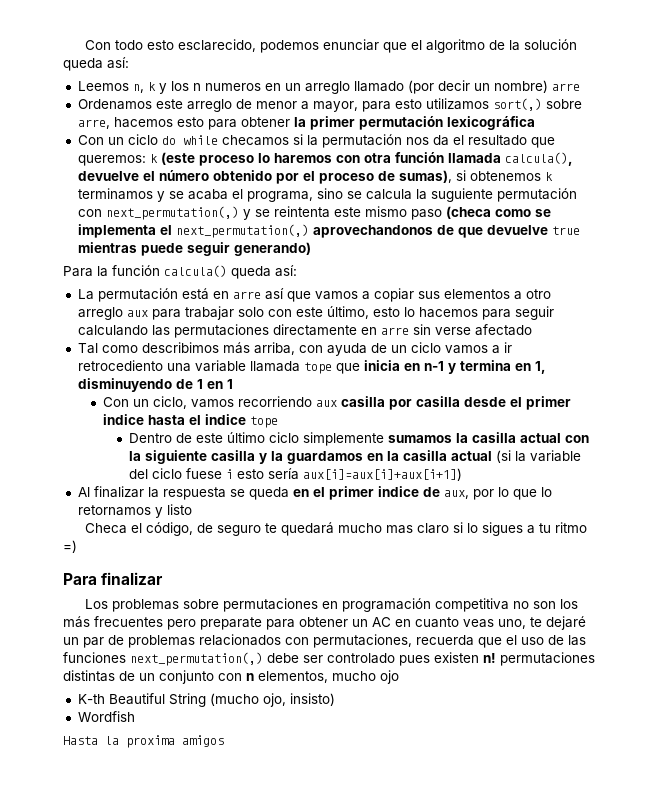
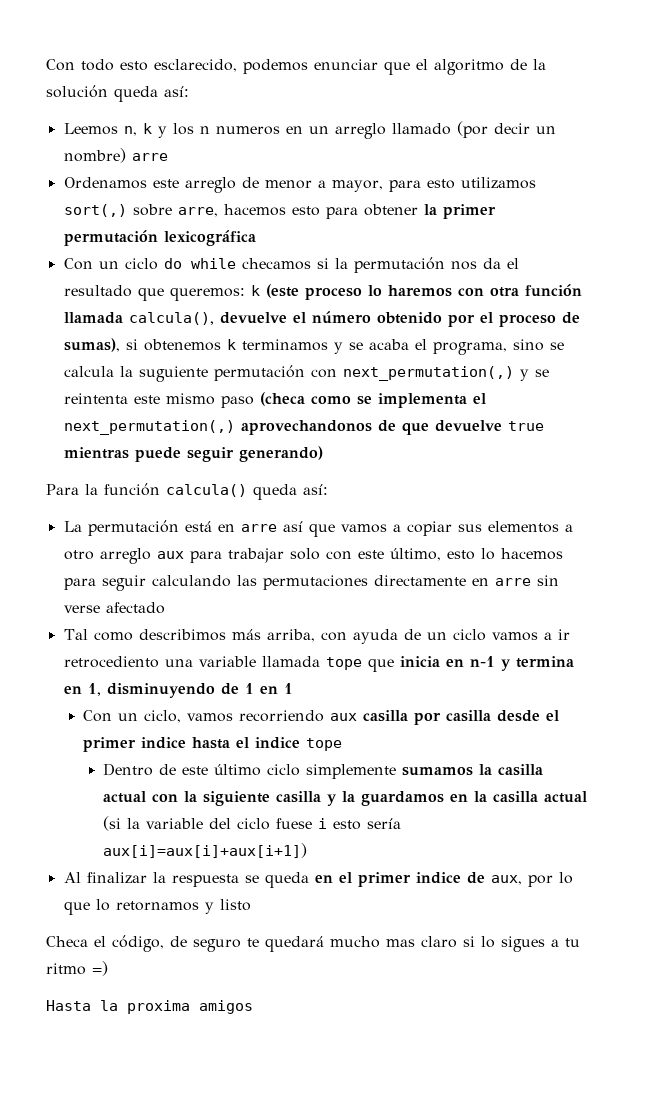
[63,572,164,585] [85,598,579,612] [63,616,586,630] [63,634,586,648] [63,652,595,666] [63,670,399,684] [77,693,335,707] [77,711,135,722] // Para finalizar // Los problemas sobre permutaciones en programación competitiva no son los más frecuentes pero preparate para obtener un AC en cuanto veas uno, te dejaré un par de problemas relacionados con permutaciones, recuerda que el uso de las funciones next_permutation(,) debe ser controlado pues existen n! permutaciones distintas de un conjunto con n elementos, mucho ojo // K-th Beautiful String (mucho ojo, insisto) // Wordfish -> (108, 968) none

